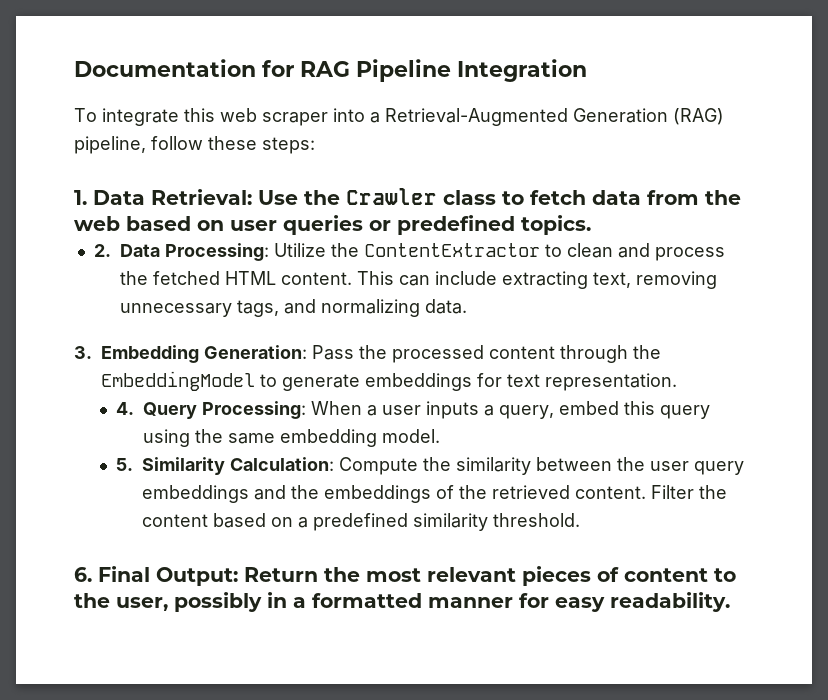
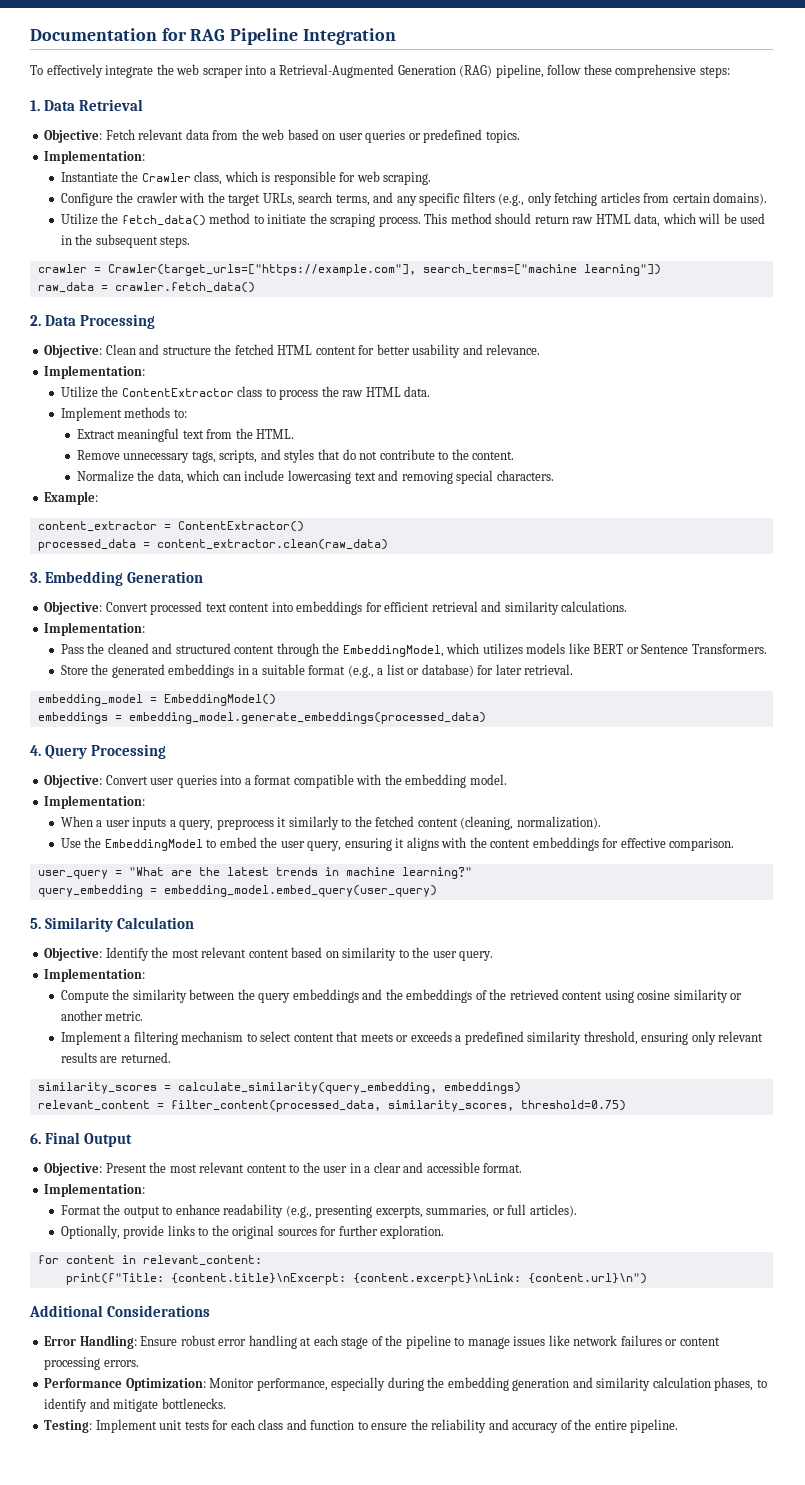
[102,108,215,126] integrate this -> [46,64,174,78] effectively integrate the
(257, 143) none -> [615,64,697,78] comprehensive
[151,188,586,205] Retrieval: Use the Crawler class to fetch -> [79,99,144,111] [44,129,184,143] Retrieval // Objective: Fetch relevant
[93,243,725,261] [119,271,717,289] [119,299,467,317] [74,345,661,363] [101,371,677,391] [116,401,307,419] 2. Data Processing: Utilize the ContentExtractor to clean and process the fetched HTML content. This can include extracting text, removing unnecessary tags, and normalizing data. // 3. Embedding Generation: Pass the processed content through the EmbeddingModel to generate embeddings for text representation. // 4. Query Processing: -> [44,150,146,164] [60,171,432,185] [60,192,768,206] [60,213,766,227] [60,234,191,248] [37,264,661,276] [37,282,255,293] [30,314,156,329] [44,344,541,358] [44,365,146,379] [60,386,431,400] [60,407,187,421] [76,428,295,442] [76,449,515,463] [76,470,554,484] [44,491,99,505] [37,521,304,532] [37,539,388,551] [30,571,204,586] [44,601,628,615] [44,622,146,636] [60,643,767,657] [60,664,574,678] [37,694,276,706] [37,712,486,724] [30,744,167,759] [44,774,507,788] [44,795,146,809] Implementation: // Instantiate the Crawler class, which is responsible for web scraping. // Configure the crawler with the target URLs, search terms, and any specific filters (e.g., only fetching articles from certain domains). // Utilize the fetch_data() method to initiate the scraping process. This method should return raw HTML data, which will be used in the subsequent steps. // crawler = Crawler(target_urls=["https://example.com"], search_terms=["machine learning"]) // raw_data = crawler.fetch_data() // 2. Data Processing // Objective: Clean and structure the fetched HTML content for better usability and relevance. // Implementation: // Utilize the ContentExtractor class to process the raw HTML data. // Implement methods to: // Extract meaningful text from the HTML. // Remove unnecessary tags, scripts, and styles that do not contribute to the content. // Normalize the data, which can include lowercasing text and removing special characters. // Example: // content_extractor = ContentExtractor() // processed_data = content_extractor.clean(raw_data) // 3. Embedding Generation // Objective: Convert processed text content into embeddings for efficient retrieval and similarity calculations. // Implementation: // Pass the cleaned and structured content through the EmbeddingModel, which utilizes models like BERT or Sentence Transformers. // Store the generated embeddings in a suitable format (e.g., a list or database) for later retrieval. // embedding_model = EmbeddingModel() // embeddings = embedding_model.generate_embeddings(processed_data) // 4. Query Processing // Objective: Convert user queries into a format compatible with the embedding model. // Implementation: //
[559,401,711,419] [143,429,441,447] [116,457,335,475] embed this query using the same embedding model. // 5. Similarity Calculation: -> [216,816,601,830] [60,837,735,851] [37,867,472,879] [37,885,437,897] [30,917,195,932] [44,947,494,961] [44,968,146,982] preprocess it similarly to the fetched content (cleaning, normalization). // Use the EmbeddingModel to embed the user query, ensuring it aligns with the content embeddings for effective comparison. // user_query = "What are the latest trends in machine learning?" // query_embedding = embedding_model.embed_query(user_query) // 5. Similarity Calculation // Objective: Identify the most relevant content based on similarity to the user query. // Implementation: //
[650,461,690,471] user -> (255, 994) none
[575,485,728,499] [142,513,581,531] content. Filter the content based on a predefined similarity threshold. -> [562,989,743,1003] [60,1010,144,1021] [60,1031,764,1045] [60,1052,171,1063] [37,1082,521,1094] [37,1100,626,1112] content using cosine similarity or another metric. // Implement a filtering mechanism to select content that meets or exceeds a predefined similarity threshold, ensuring only relevant results are returned. // similarity_scores = calculate_similarity(query_embedding, embeddings) // relevant_content = filter_content(processed_data, similarity_scores, threshold=0.75)
[156,566,619,586] Output: Return the most relevant pieces of -> [84,1133,133,1147] [44,1162,245,1176] Output // Objective: Present the most relevant
[116,592,730,612] user, possibly in a formatted manner for easy readability. -> [323,1162,523,1173] [44,1183,146,1197] [60,1204,577,1218] [60,1225,445,1239] [37,1255,262,1266] [65,1273,647,1285] [29,1305,211,1317] [44,1335,720,1349] [44,1357,139,1370] [44,1377,767,1391] [44,1398,226,1412] [44,1419,679,1433] user in a clear and accessible format. // Implementation: // Format the output to enhance readability (e.g., presenting excerpts, summaries, or full articles). // Optionally, provide links to the original sources for further exploration. // for content in relevant_content: // print(f"Title: {content.title}\nExcerpt: {content.excerpt}\nLink: {content.url}\n") // Additional Considerations // Error Handling: Ensure robust error handling at each stage of the pipeline to manage issues like network failures or content processing errors. // Performance Optimization: Monitor performance, especially during the embedding generation and similarity calculation phases, to identify and mitigate bottlenecks. // Testing: Implement unit tests for each class and function to ensure the reliability and accuracy of the entire pipeline.

